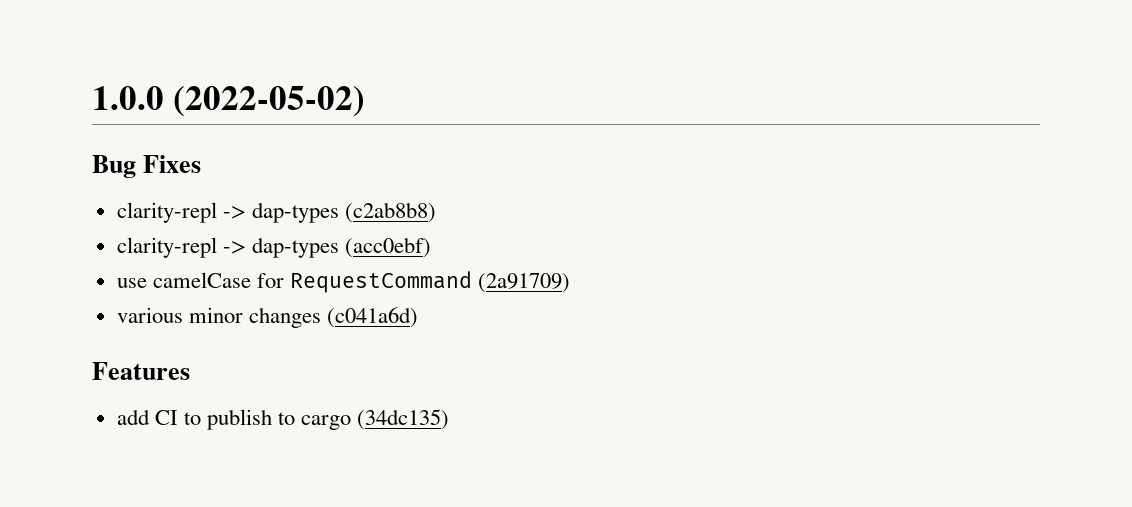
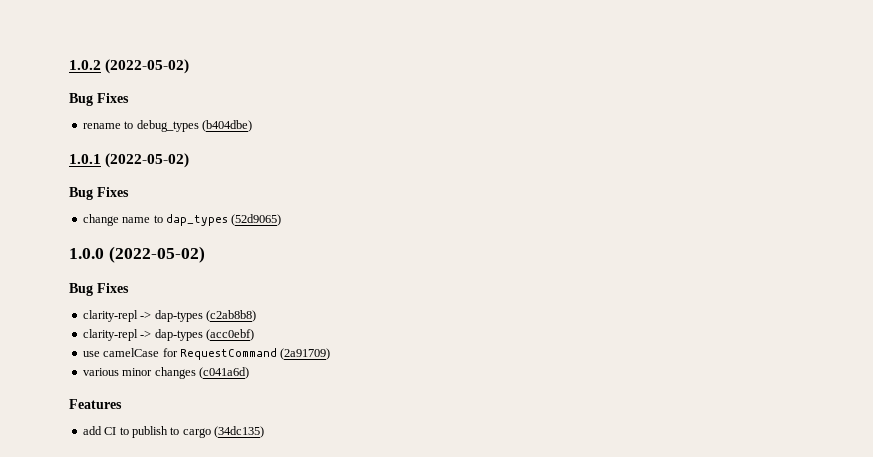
(92, 98) none -> [69,59,190,74] [69,93,129,106] [82,120,252,132] [69,153,190,168] [69,187,129,200] [82,214,282,226] 1.0.2 (2022-05-02) // Bug Fixes // rename to debug_types (b404dbe) // 1.0.1 (2022-05-02) // Bug Fixes // change name to dap_types (52d9065) //

